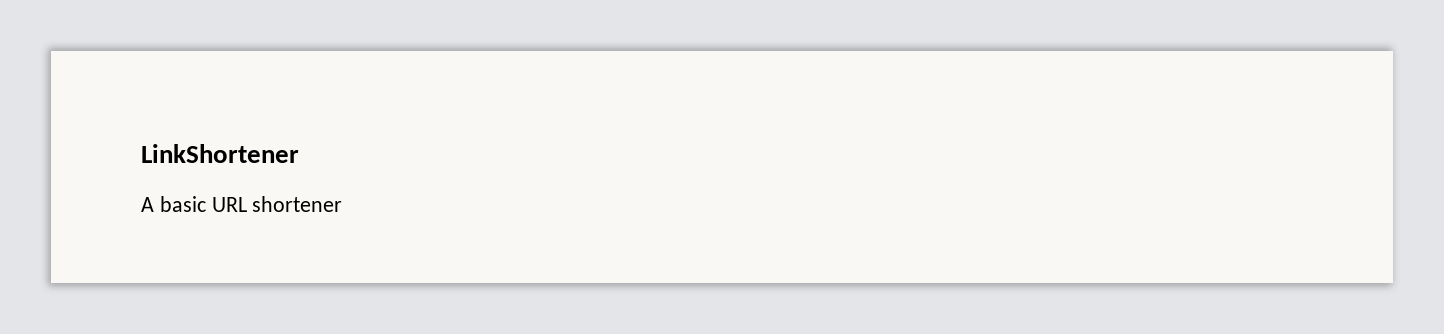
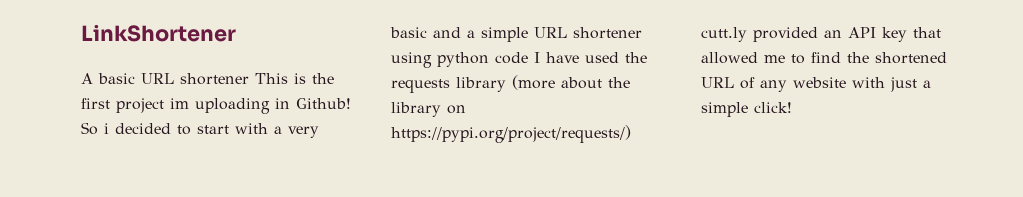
(343, 204) none -> [255,73,334,84] [81,98,351,114] [81,122,319,138] [390,27,642,42] [391,52,647,68] [391,75,630,93] [391,102,466,117] [391,125,631,143] [701,27,941,42] [701,52,947,64] [701,77,931,92] [701,102,792,117] This is the first project im uploading in Github! So i decided to start with a very basic and a simple URL shortener using python code I have used the requests library (more about the library on https://pypi.org/project/requests/) cutt.ly provided an API key that allowed me to find the shortened URL of any website with just a simple click!

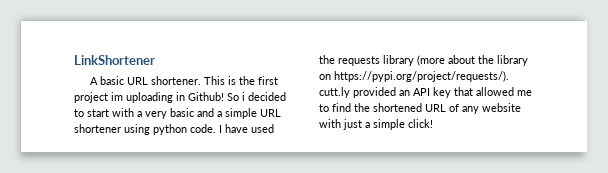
[180,73,249,85] shortener -> [151,76,202,85] shortener.
[495,52,528,64] code -> [190,124,216,133] code.
[391,125,631,143] https://pypi.org/project/requests/) -> [334,71,509,82] https://pypi.org/project/requests/).

